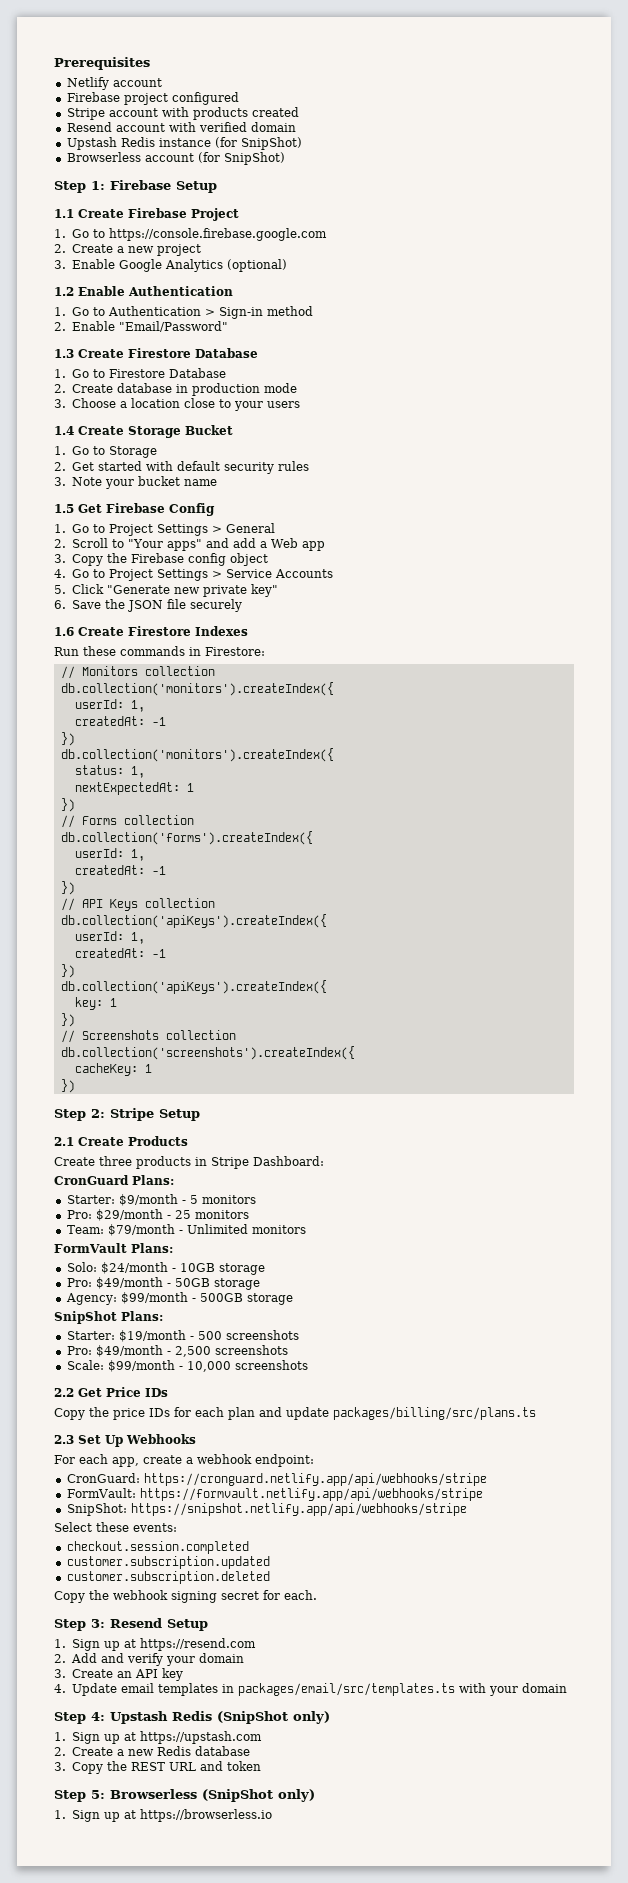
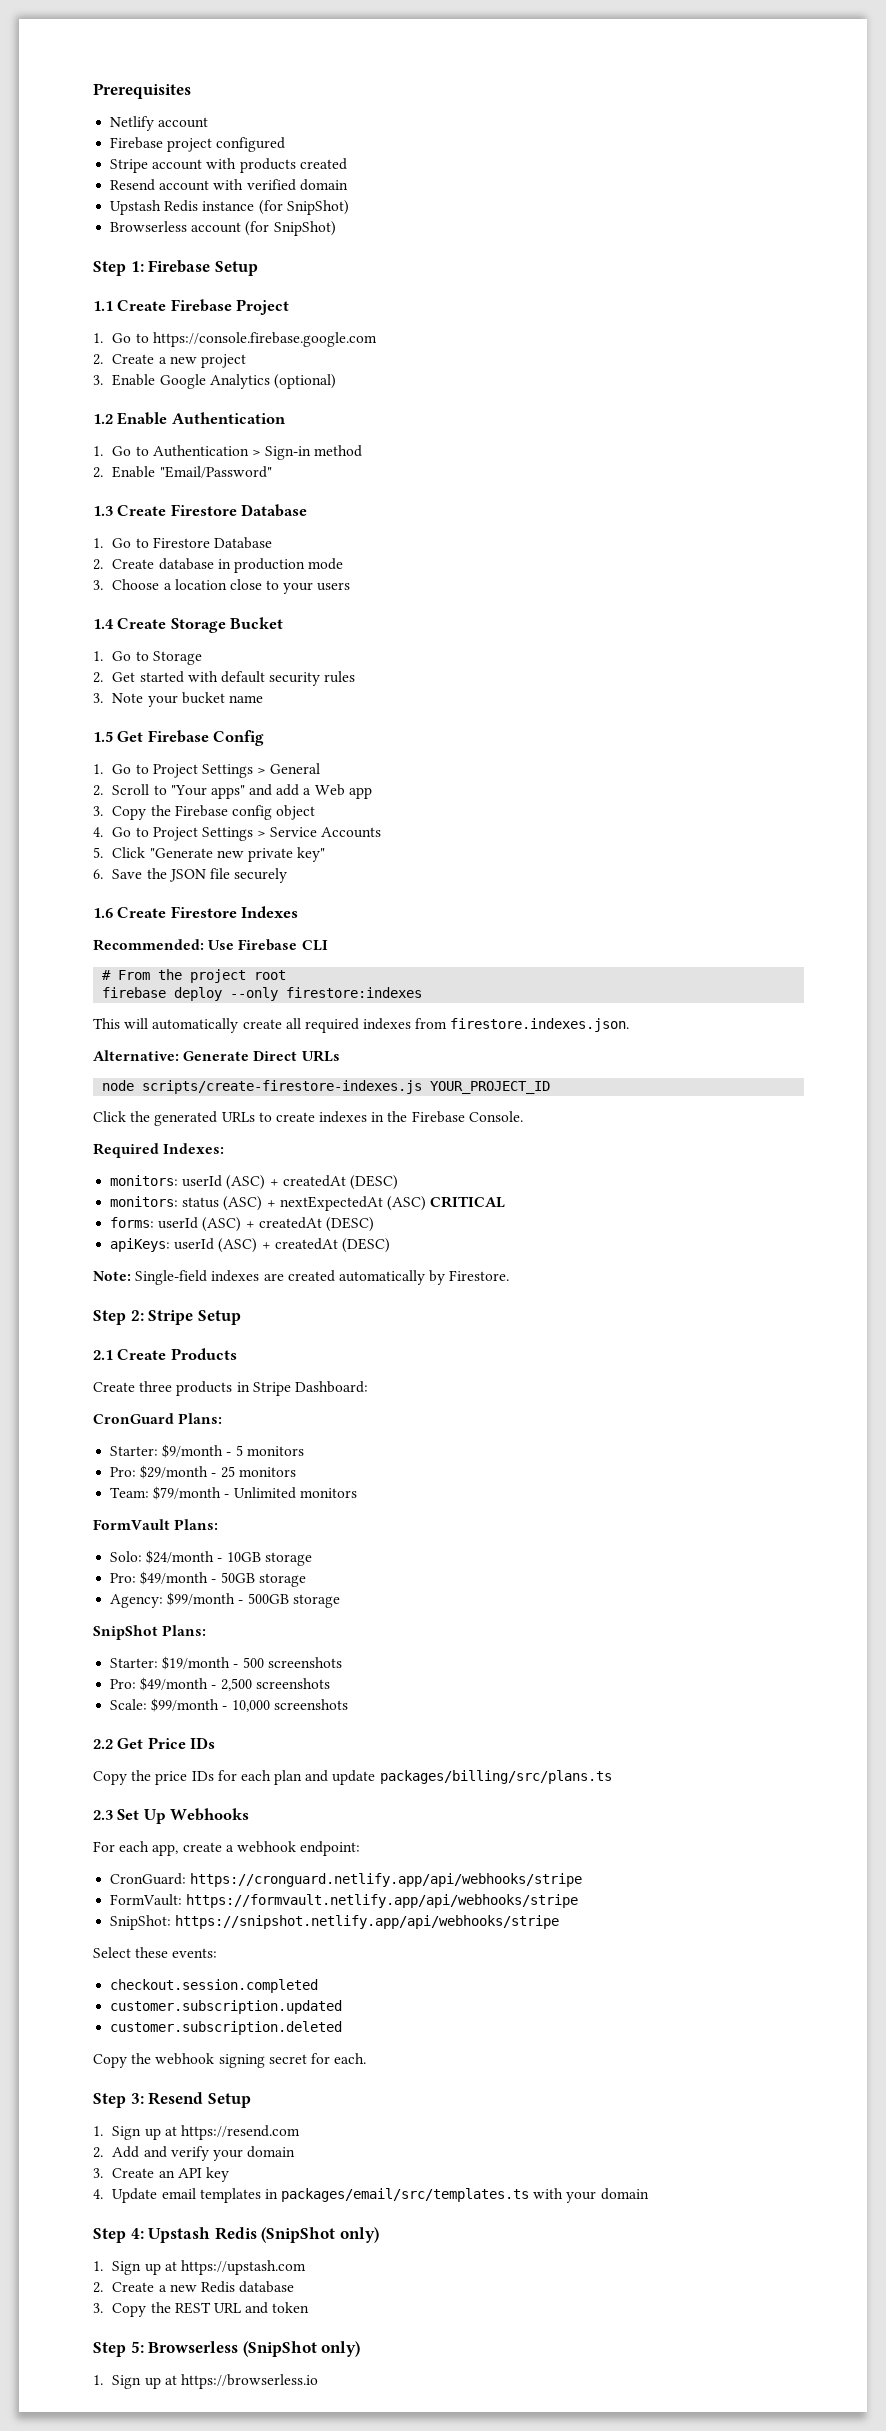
[54,646,265,656] [60,666,215,679] [60,682,334,696] [74,699,145,712] [74,716,166,726] [60,732,75,746] [60,748,334,762] [74,765,145,778] [74,782,194,795] [60,798,75,812] [60,815,194,828] [60,831,313,845] [74,848,145,861] [74,865,166,875] [60,881,75,895] [60,898,215,911] [60,914,327,928] [74,931,145,944] [74,948,166,958] [60,964,75,978] [60,980,327,994] [74,997,117,1010] [60,1013,75,1027] [60,1030,236,1043] [60,1046,355,1060] [74,1063,152,1076] [60,1079,75,1093] Run these commands in Firestore: // // Monitors collection // db.collection('monitors').createIndex({ // userId: 1, // createdAt: -1 // }) // db.collection('monitors').createIndex({ // status: 1, // nextExpectedAt: 1 // }) // // Forms collection // db.collection('forms').createIndex({ // userId: 1, // createdAt: -1 // }) // // API Keys collection // db.collection('apiKeys').createIndex({ // userId: 1, // createdAt: -1 // }) // db.collection('apiKeys').createIndex({ // key: 1 // }) // // Screenshots collection // db.collection('screenshots').createIndex({ // cacheKey: 1 // }) -> [93,939,328,951] [102,969,287,983] [102,987,423,1001] [93,1018,630,1033] [93,1050,340,1062] [102,1080,551,1094] [93,1111,523,1126] [93,1143,225,1158] [110,1175,398,1190] [110,1196,506,1211] [110,1217,374,1232] [110,1238,390,1253] [93,1270,510,1285] Recommended: Use Firebase CLI // # From the project root // firebase deploy --only firestore:indexes // This will automatically create all required indexes from firestore.indexes.json. // Alternative: Generate Direct URLs // node scripts/create-firestore-indexes.js YOUR_PROJECT_ID // Click the generated URLs to create indexes in the Firebase Console. // Required Indexes: // monitors: userId (ASC) + createdAt (DESC) // monitors: status (ASC) + nextExpectedAt (ASC) CRITICAL // forms: userId (ASC) + createdAt (DESC) // apiKeys: userId (ASC) + createdAt (DESC) // Note: Single-field indexes are created automatically by Firestore.

